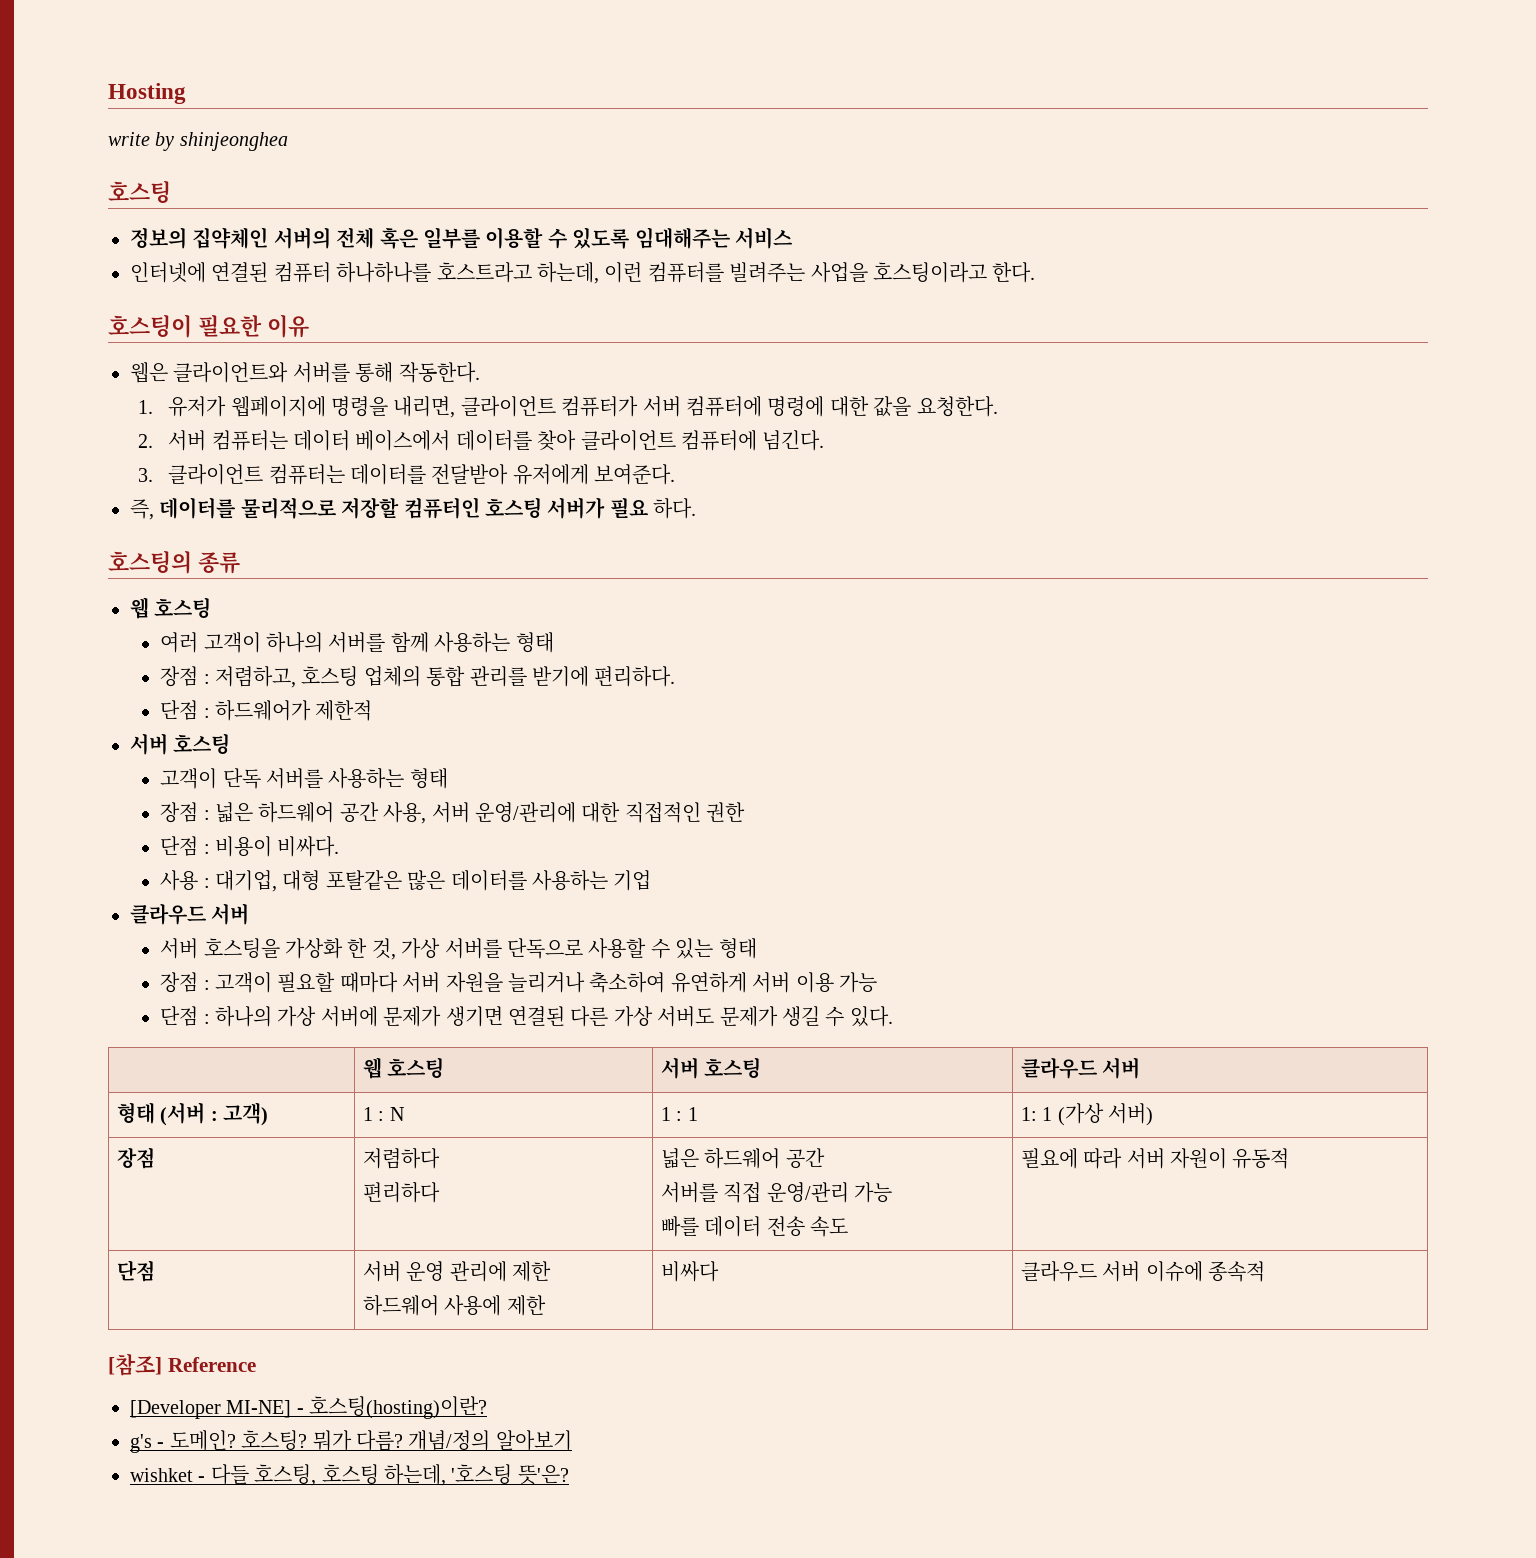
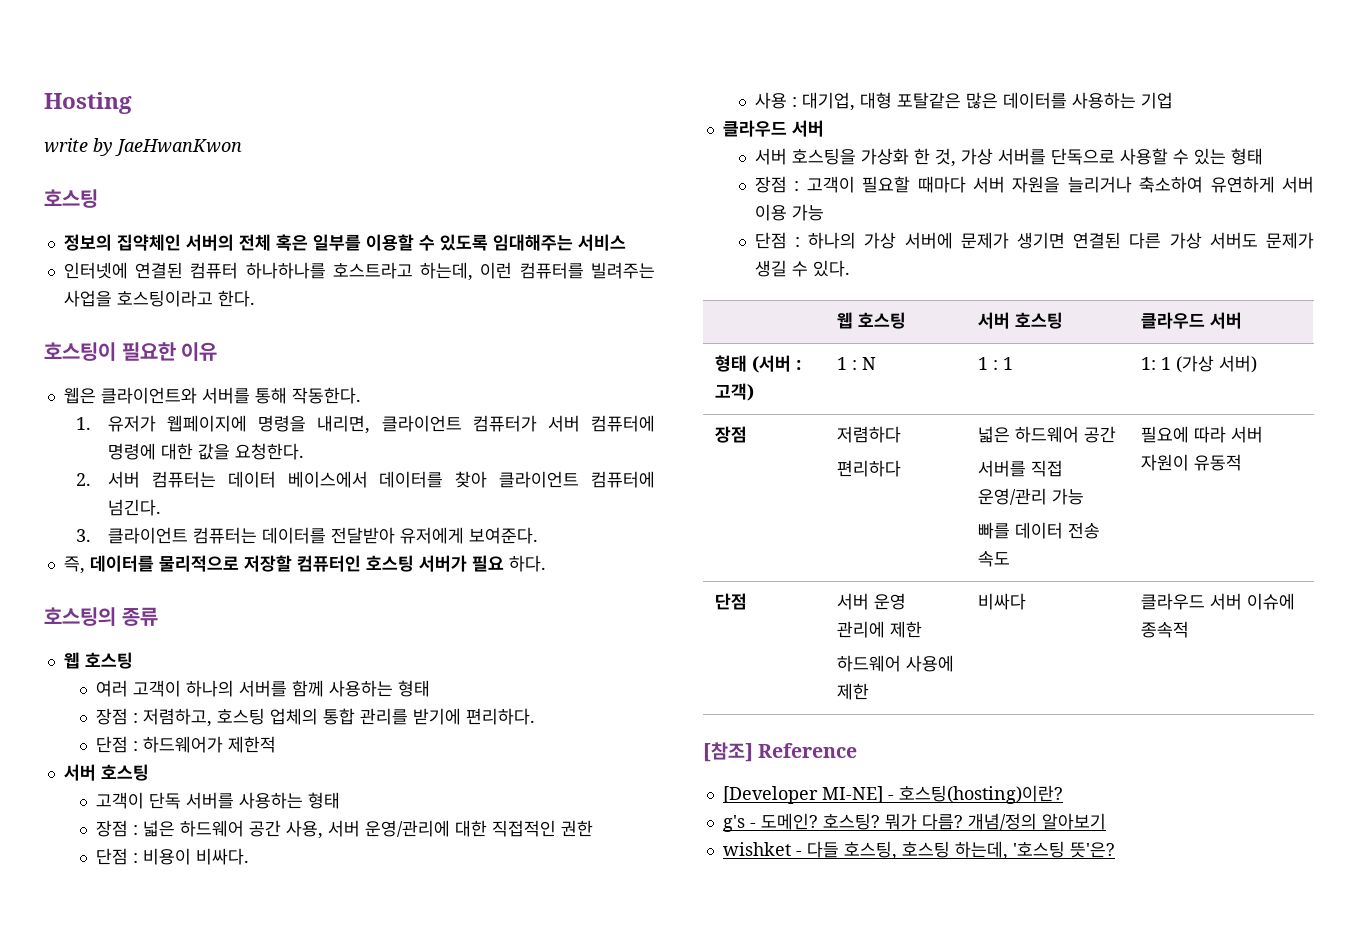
[179,132,288,151] shinjeonghea -> [115,139,242,156] JaeHwanKwon

